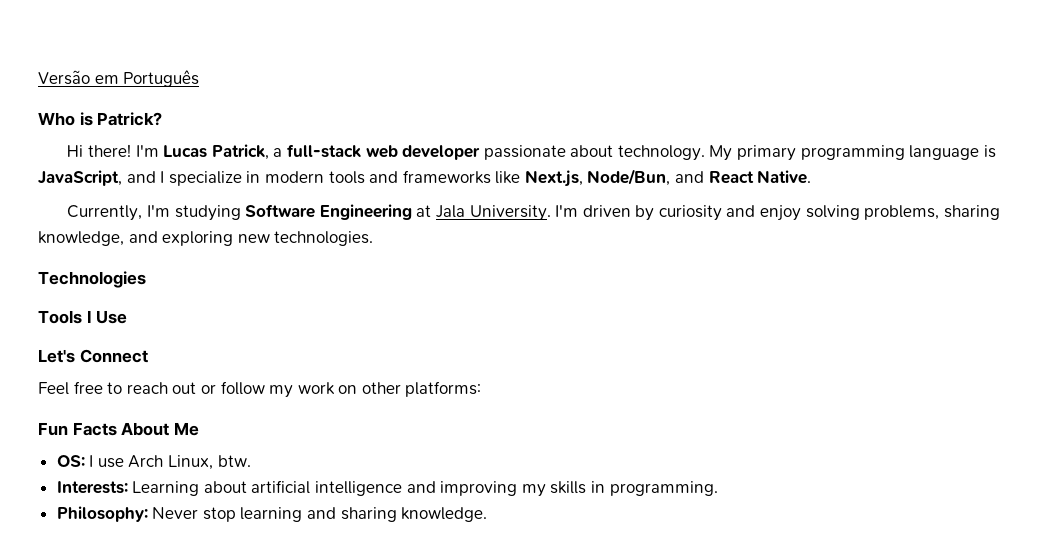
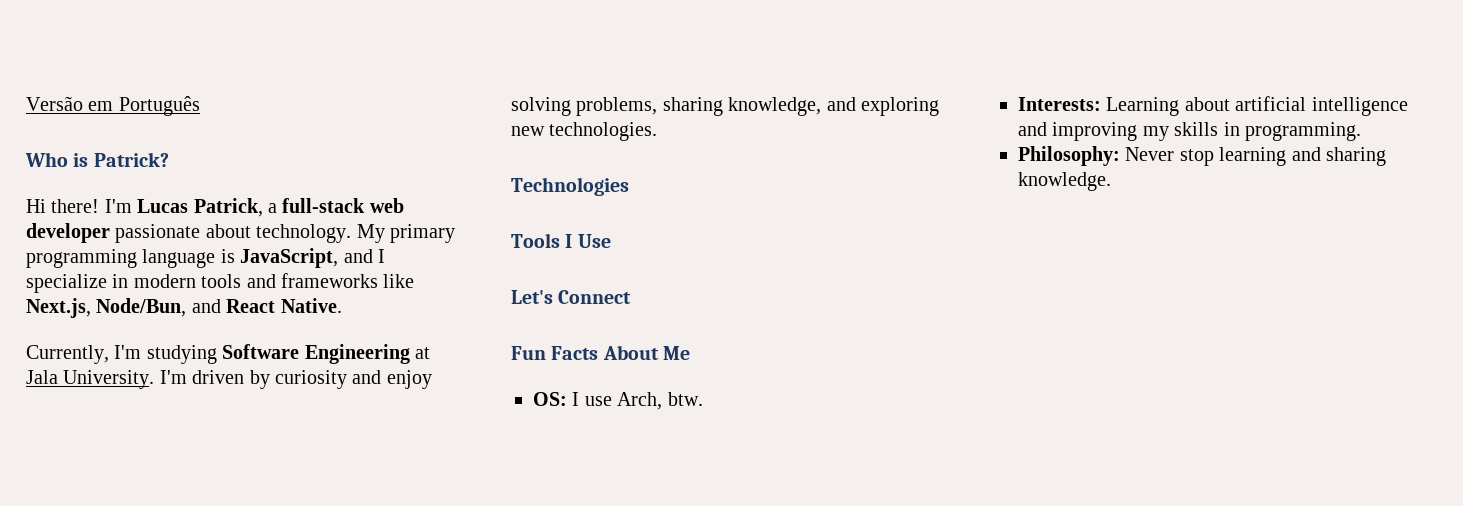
[38,381,482,398] // Feel free to reach out or follow my work on other platforms: -> (632, 297) none
[128,455,214,470] Arch Linux, -> [617,392,663,410] Arch,

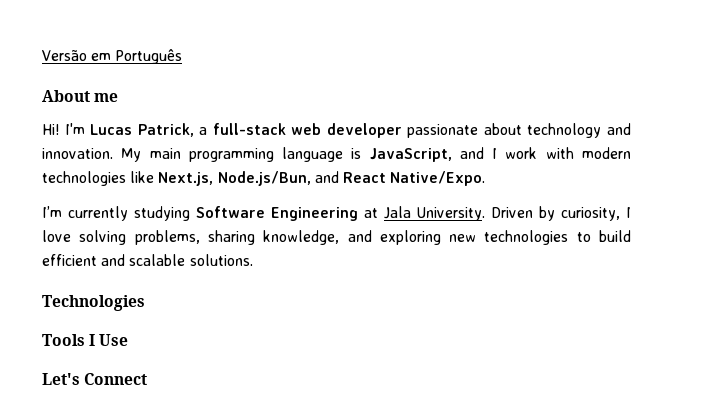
[25,152,169,167] [26,199,100,213] Who is Patrick? // Hi there! -> [42,90,119,102] [42,124,59,135] About me // Hi!
[256,224,455,243] technology. My primary -> [527,123,631,138] [42,148,181,162] technology and innovation. My main
[26,273,378,293] specialize in modern tools and frameworks -> [505,147,631,159] [42,171,126,186] work with modern technologies
[96,298,187,317] Node/Bun, -> [217,171,311,186] Node.js/Bun,
[280,298,342,313] [26,345,142,364] Native. // Currently, I'm -> [390,171,486,186] [42,206,128,221] Native/Expo. // I’m currently
[159,370,432,389] I'm driven by curiosity and enjoy -> [491,206,631,221] [42,230,71,242] Driven by curiosity, I love
[549,122,658,141] technologies. -> [484,230,631,245] [42,254,253,266] technologies to build efficient and scalable solutions.
[511,345,691,360] [533,392,703,410] [1018,96,1408,116] [1018,122,1361,141] [1018,146,1386,166] [1018,172,1111,191] // Fun Facts About Me // OS: I use Arch, btw. // Interests: Learning about artificial intelligence and improving my skills in programming. // Philosophy: Never stop learning and sharing knowledge. -> (148, 379) none

